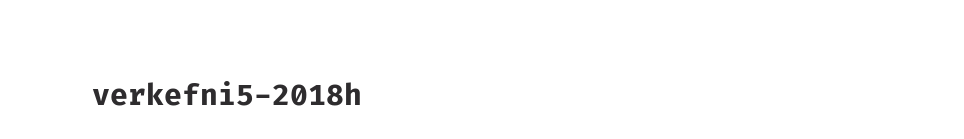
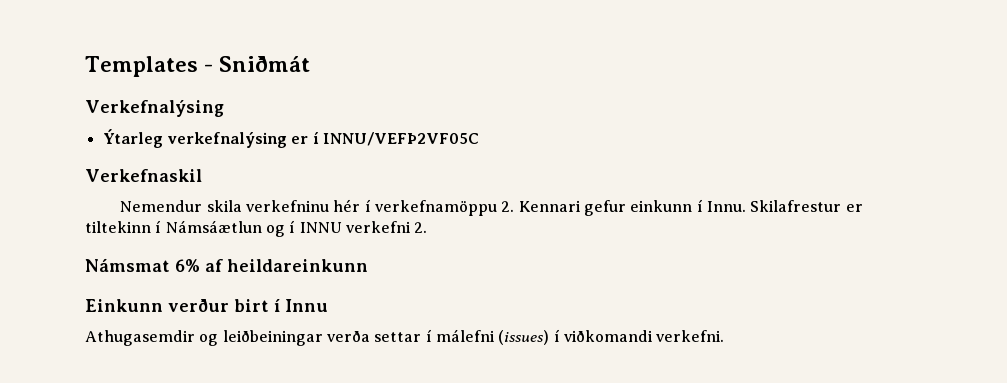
[92,81,362,106] verkefni5-2018h -> [85,56,311,77] [85,100,224,117] [102,129,479,148] [85,169,202,182] [120,199,863,216] [85,220,428,237] [85,258,368,272] [85,299,328,312] [85,329,725,346] Templates - Sniðmát // Verkefnalýsing // Ýtarleg verkefnalýsing er í INNU/VEFÞ2VF05C // Verkefnaskil // Nemendur skila verkefninu hér í verkefnamöppu 2. Kennari gefur einkunn í Innu. Skilafrestur er tiltekinn í Námsáætlun og í INNU verkefni 2. // Námsmat 6% af heildareinkunn // Einkunn verður birt í Innu // Athugasemdir og leiðbeiningar verða settar í málefni (issues) í viðkomandi verkefni.

